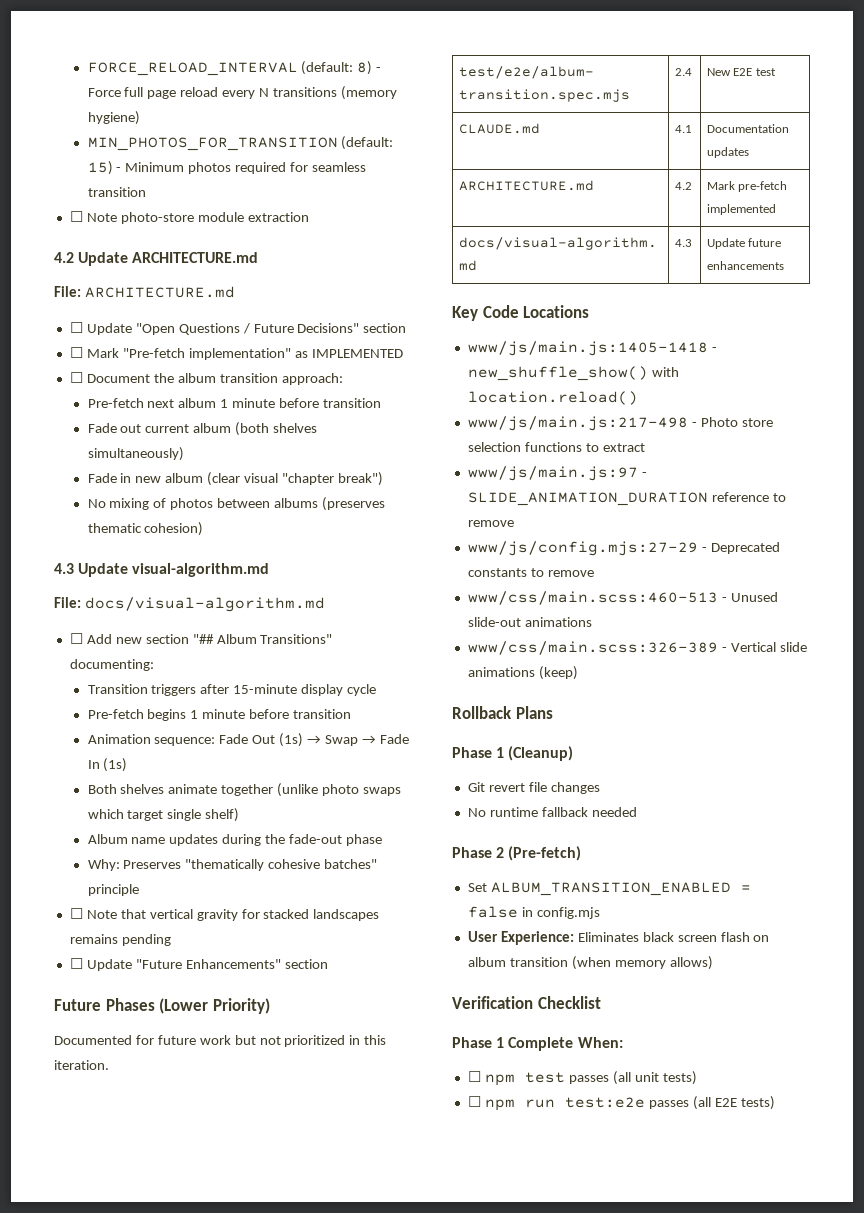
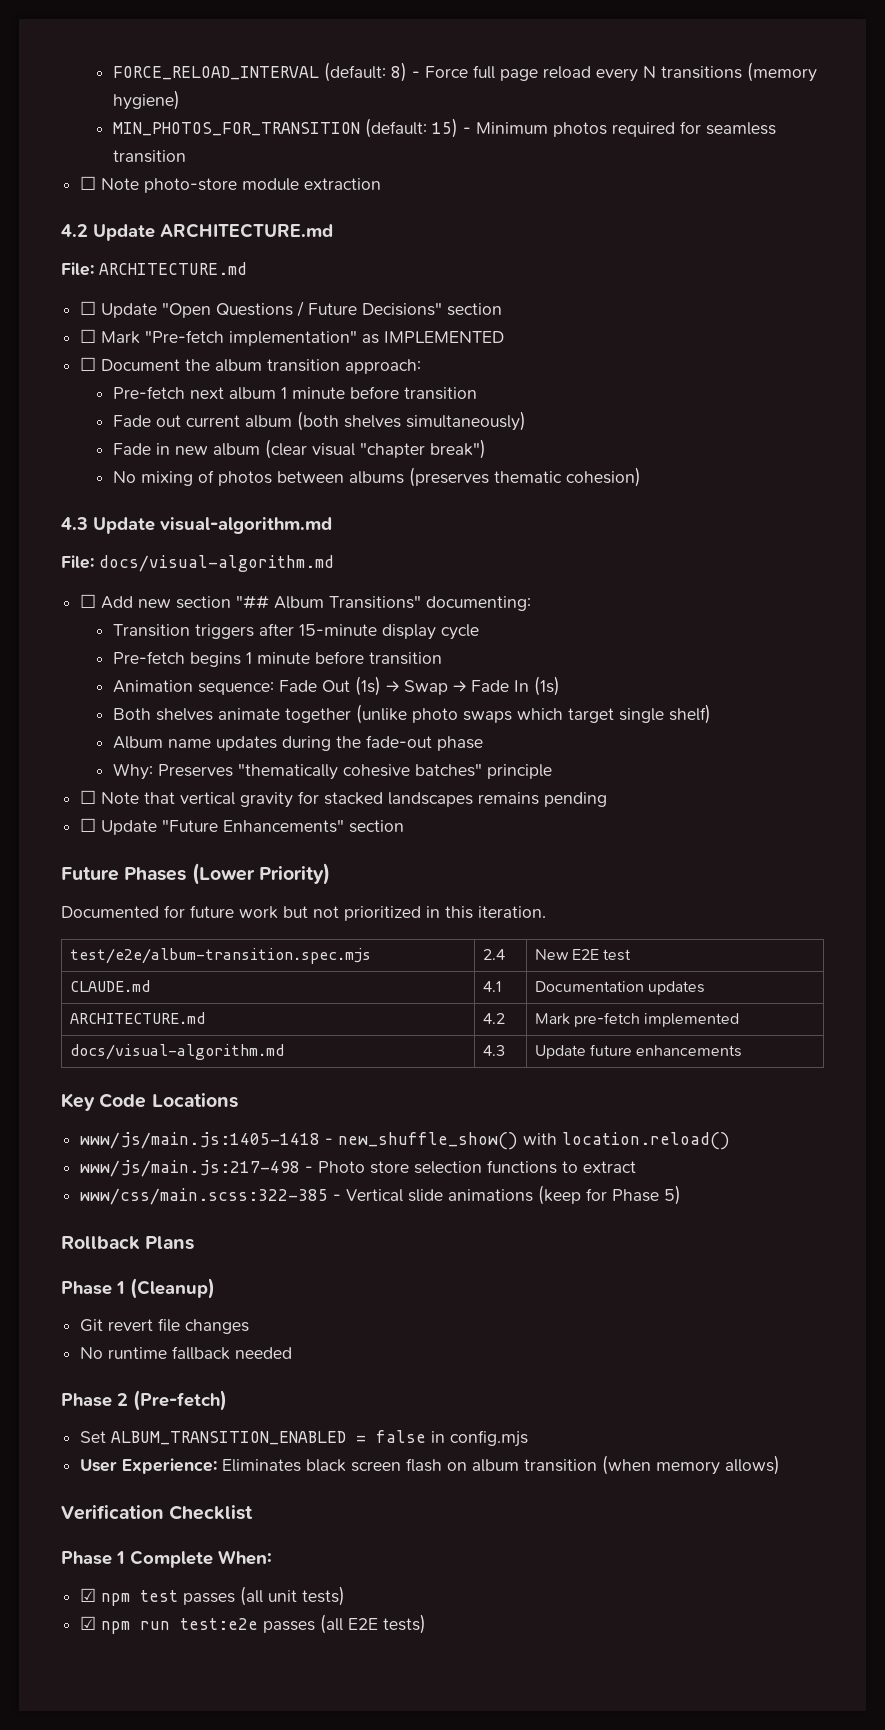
[467,466,647,481] [467,492,786,506] [467,520,514,527] [467,541,780,556] [467,568,594,577] [467,591,778,605] [467,617,592,627] [467,641,807,655] [467,666,578,680] www/js/main.js:97 - SLIDE_ANIMATION_DURATION reference to remove // www/js/config.mjs:27-29 - Deprecated constants to remove // www/css/main.scss:460-513 - Unused slide-out animations // www/css/main.scss:326-389 - Vertical slide animations (keep) -> [80,1185,682,1205] www/css/main.scss:322-385 - Vertical slide animations (keep for Phase 5)
[467,1071,481,1082] ☐ -> [80,1588,97,1602] ☑
[467,1096,481,1107] ☐ -> [80,1616,97,1630] ☑

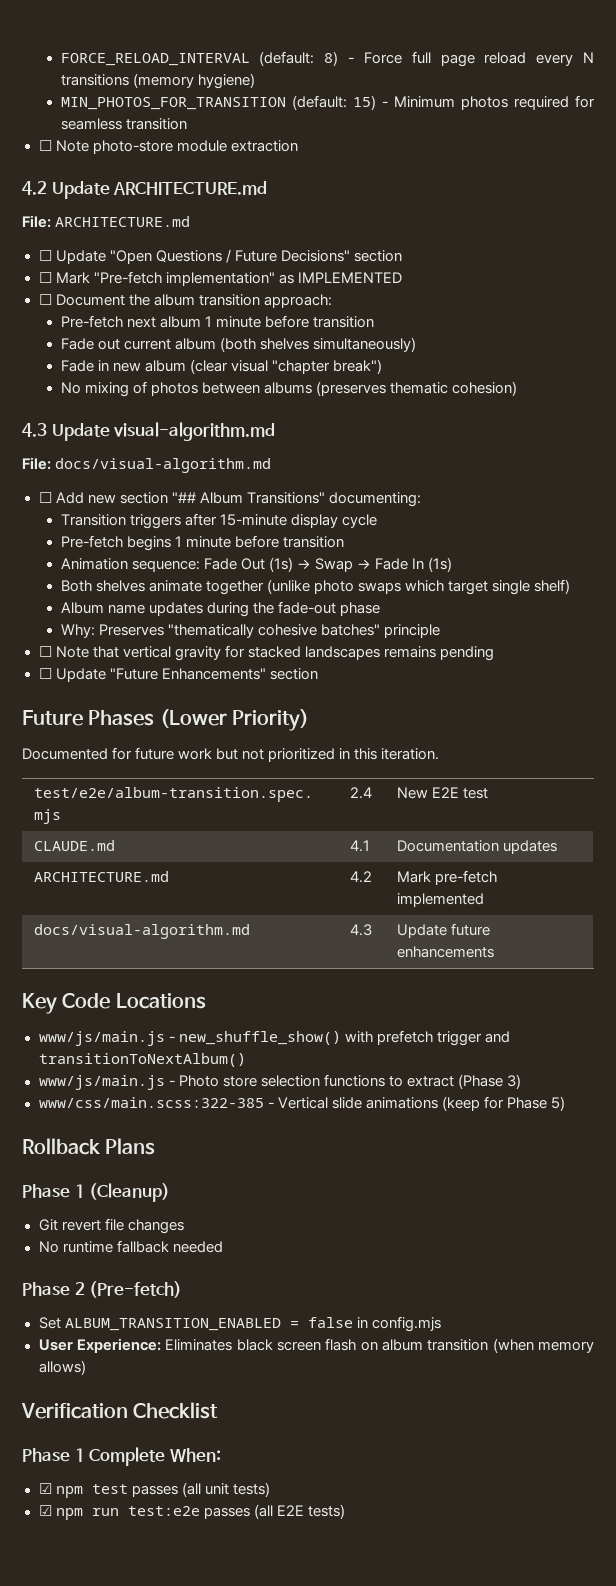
[80,1132,321,1149] www/js/main.js:1405-1418 -> [38,1031,165,1046] www/js/main.js
[562,1132,731,1150] [80,1160,301,1177] location.reload() // www/js/main.js:217-498 -> [376,1030,510,1046] [38,1053,246,1067] [38,1075,165,1090] prefetch trigger and transitionToNextAlbum() // www/js/main.js
(637, 1167) none -> [457,1074,521,1089] (Phase 3)

